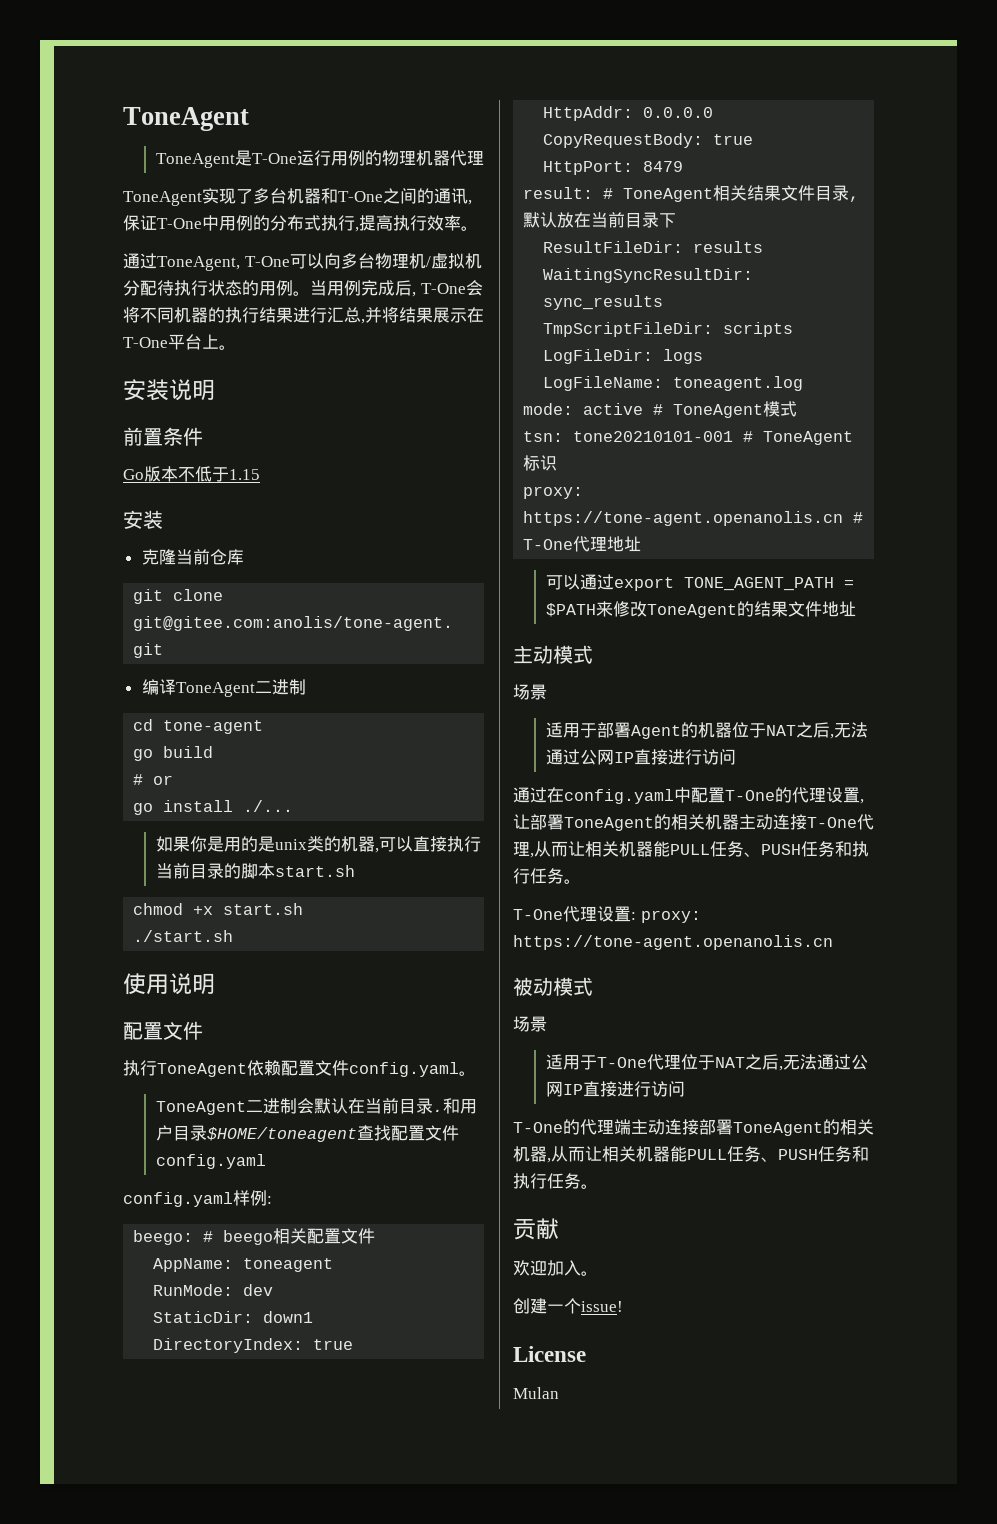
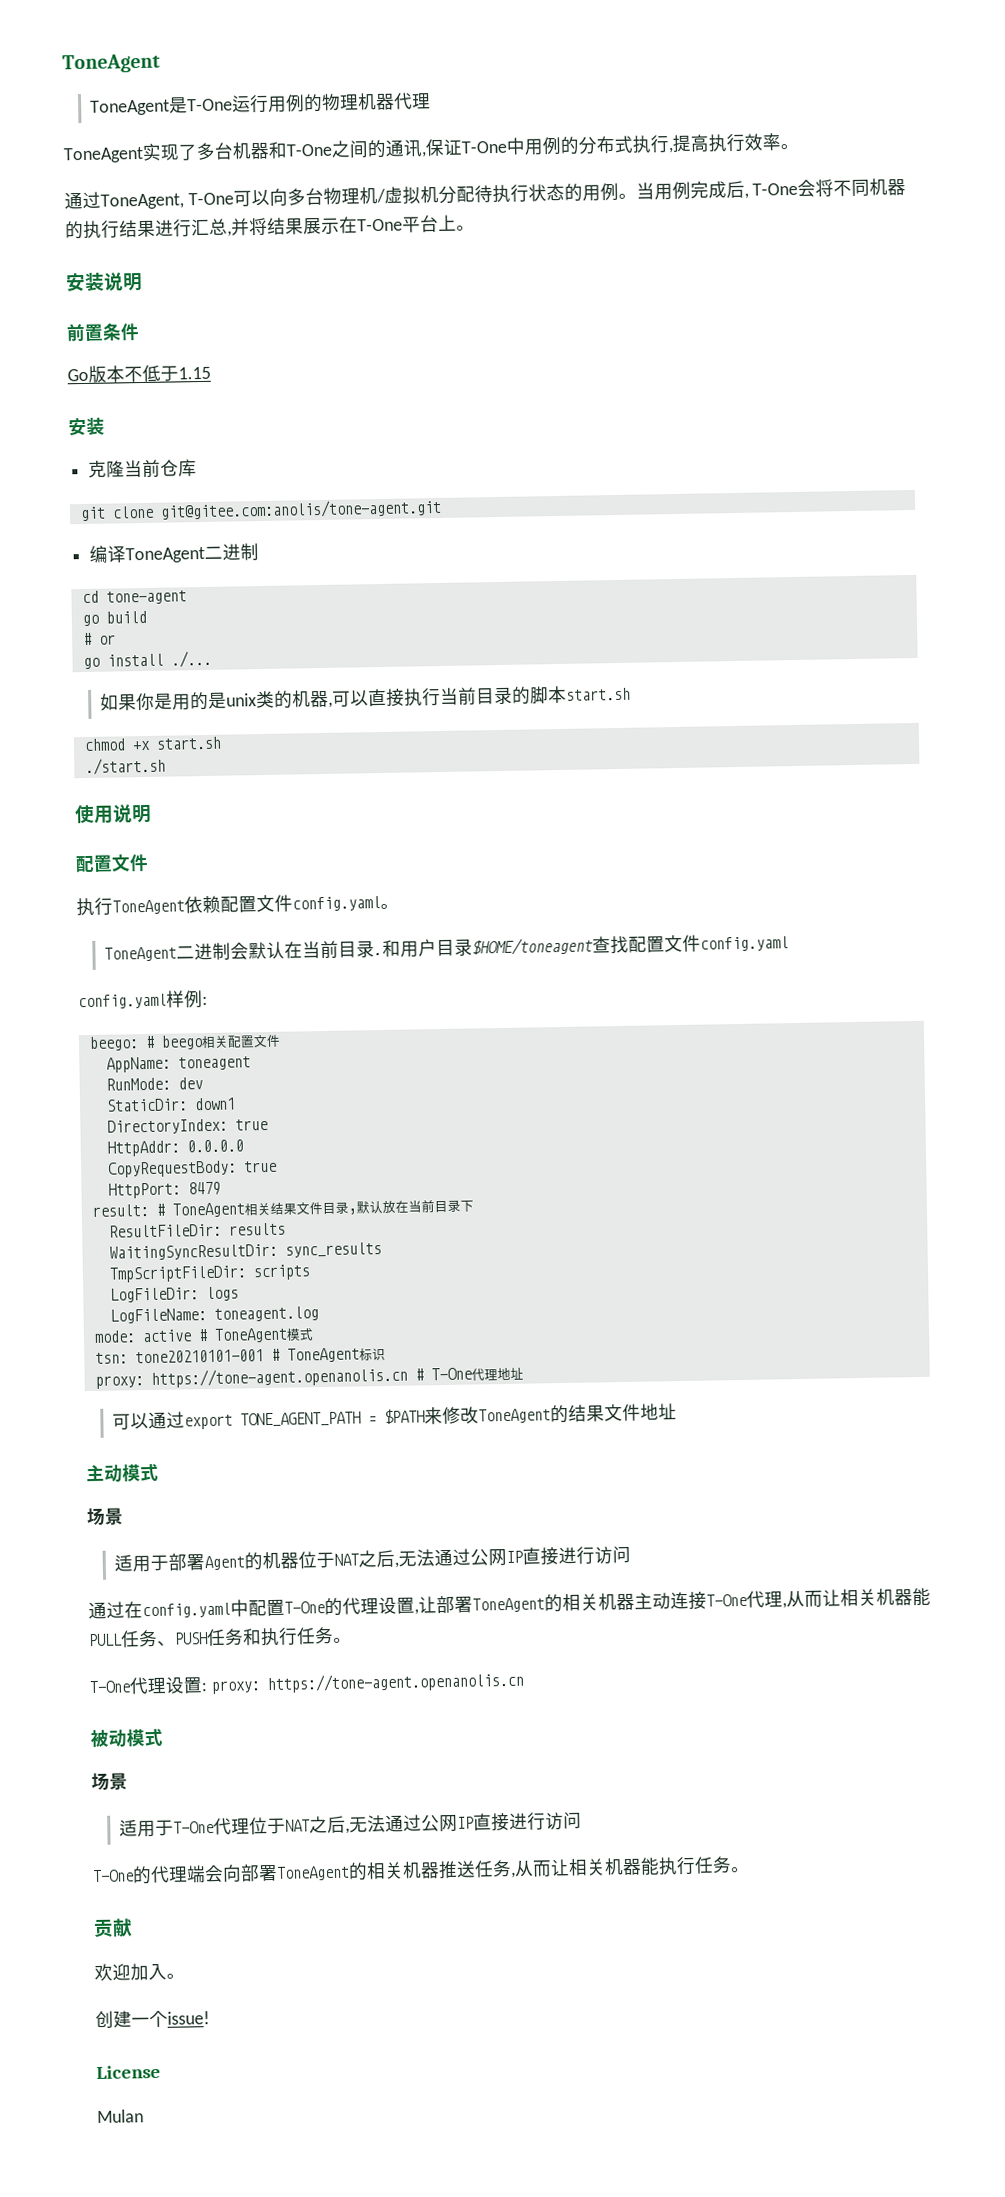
[631,1119,874,1136] [513,1146,869,1163] 主动连接部署ToneAgent的相关机器,从而让相关机器能PULL任务、PUSH任务和 -> [204,1857,660,1883] 会向部署ToneAgent的相关机器推送任务,从而让相关机器能

